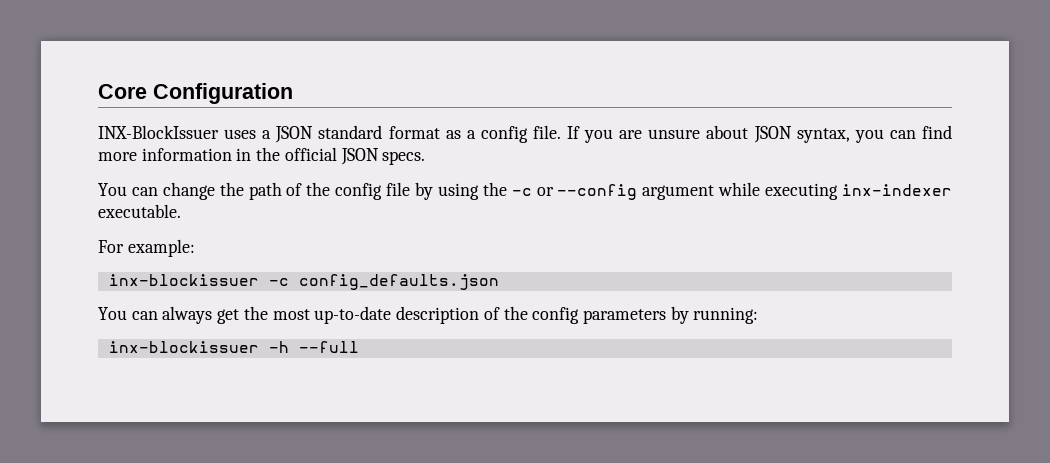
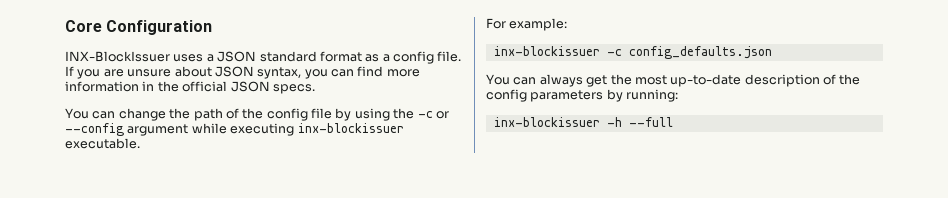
[842,184,953,196] inx-indexer -> [297,123,404,133] inx-blockissuer

